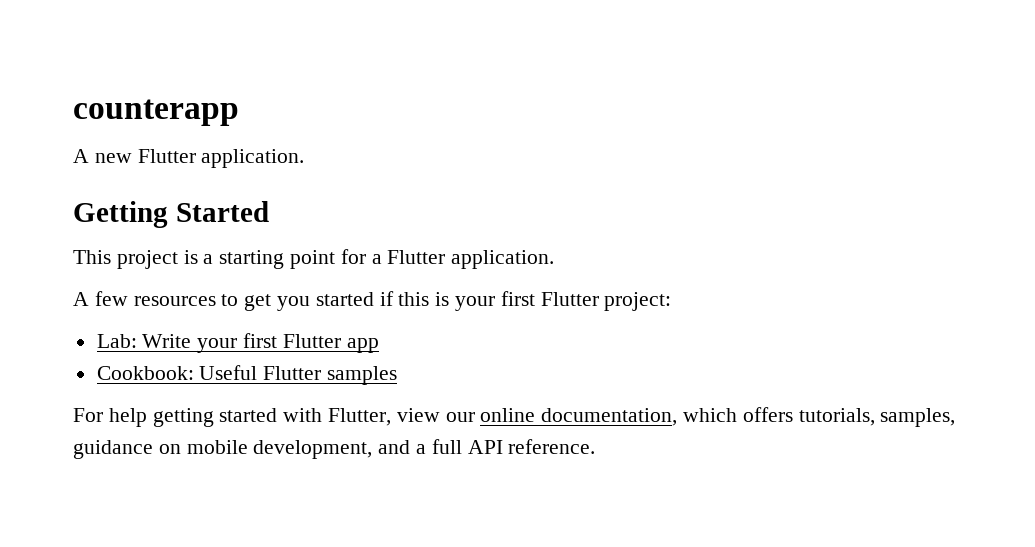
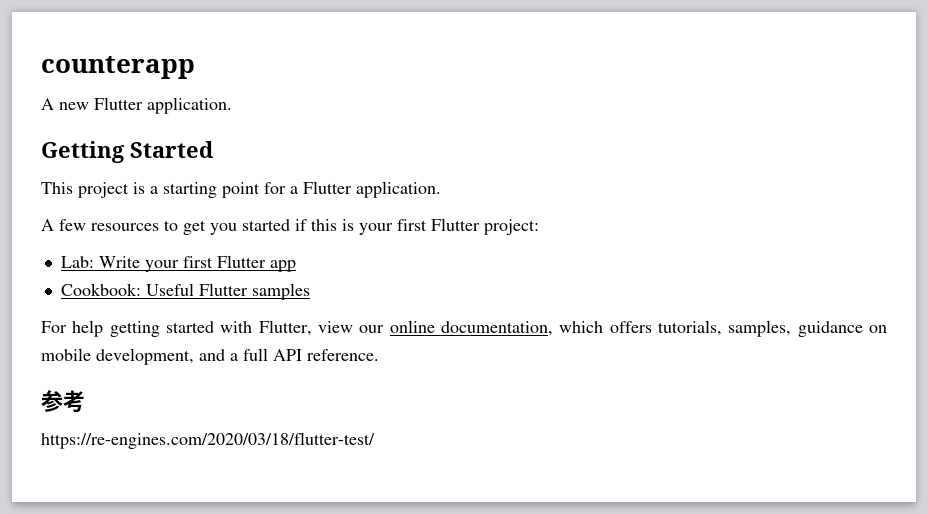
(596, 446) none -> [41,390,85,413] [41,432,375,449] // 参考 // https://re-engines.com/2020/03/18/flutter-test/

